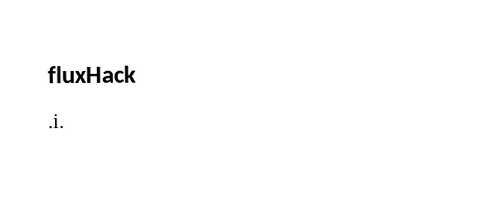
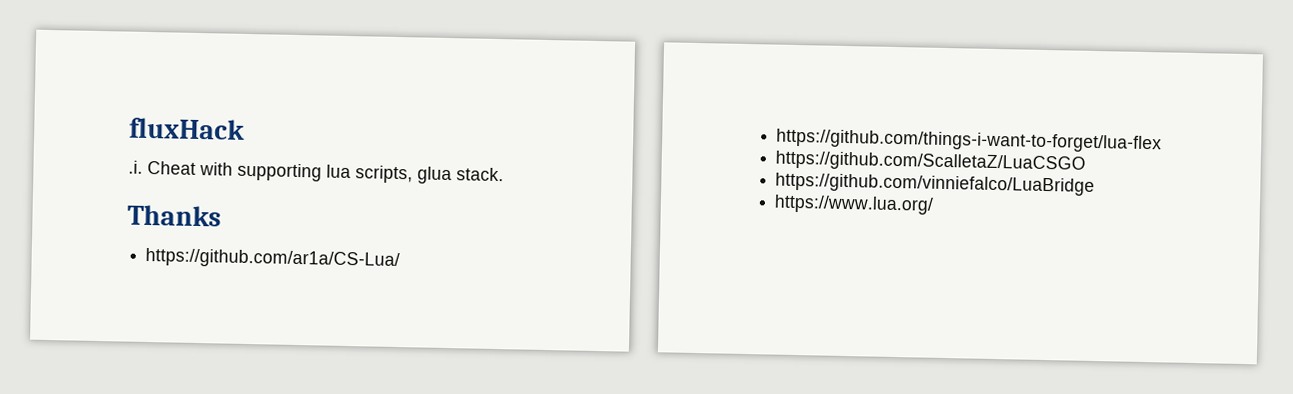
(65, 121) none -> [147,160,504,185] [127,204,221,227] [145,247,401,271] [776,128,1163,154] [775,150,1087,174] [775,172,1096,197] [774,194,935,215] Cheat with supporting lua scripts, glua stack. // Thanks // https://github.com/ar1a/CS-Lua/ // https://github.com/things-i-want-to-forget/lua-flex // https://github.com/ScalletaZ/LuaCSGO // https://github.com/vinniefalco/LuaBridge // https://www.lua.org/

